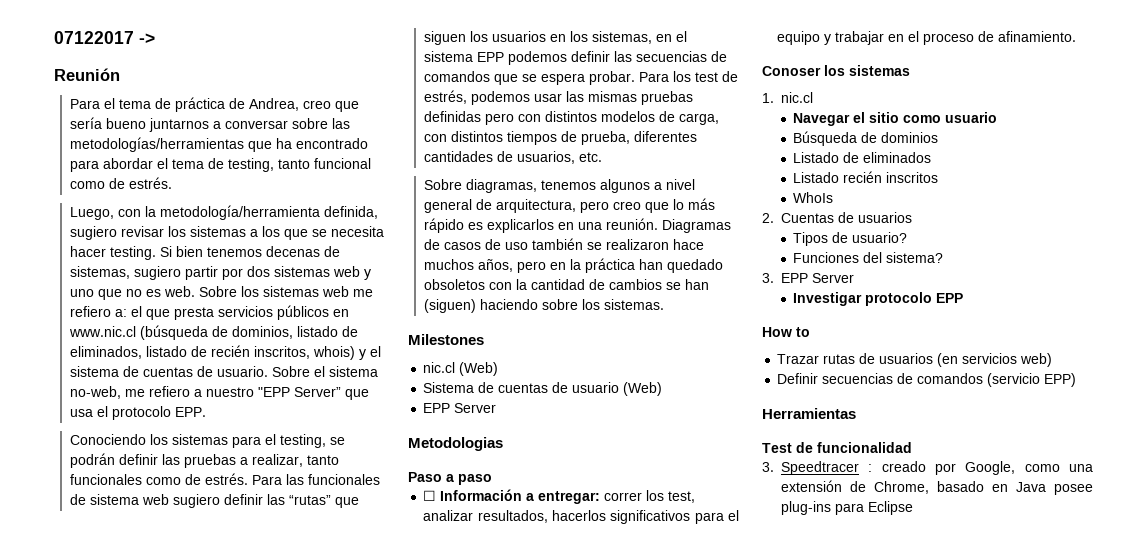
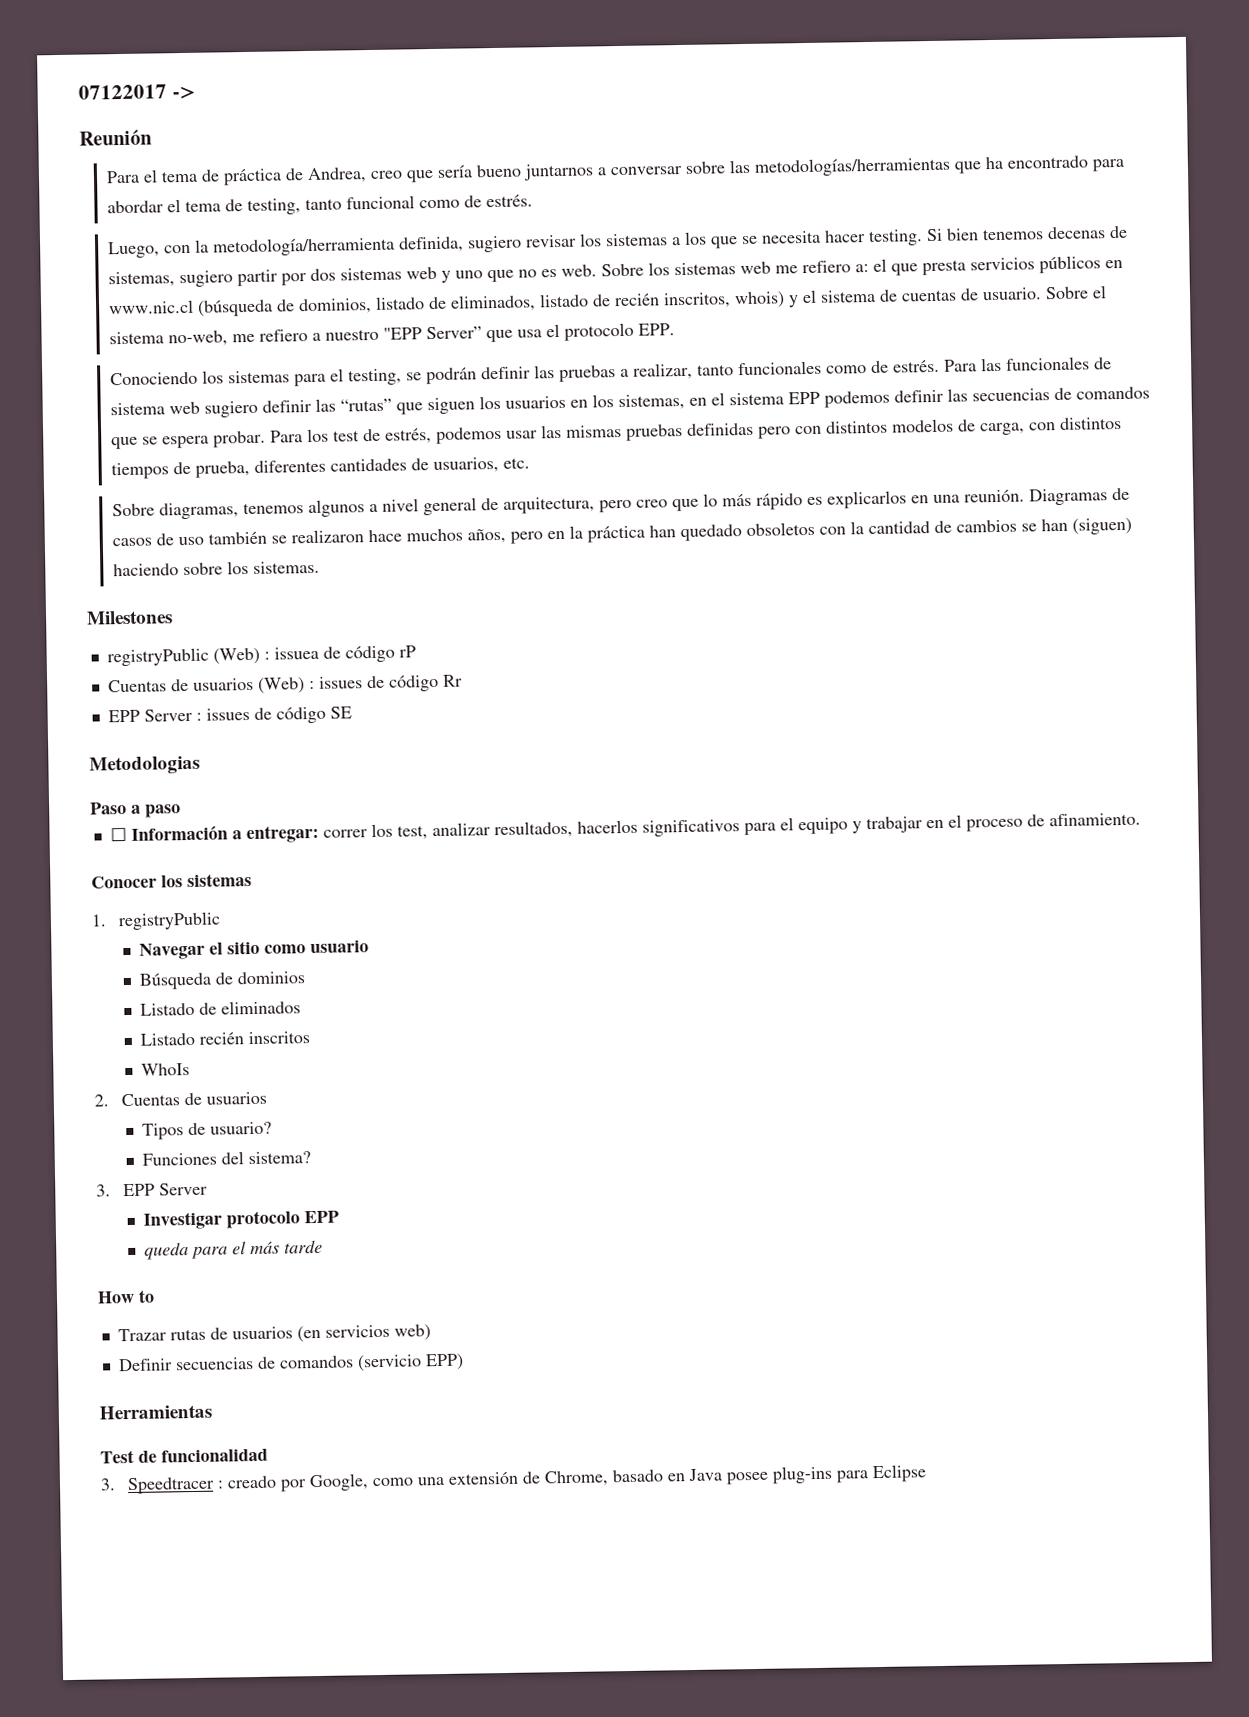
[423,362,499,376] [423,382,663,396] [423,403,497,413] nic.cl (Web) // Sistema de cuentas de usuario (Web) // EPP Server -> [106,645,416,667] [107,674,463,694] [107,706,352,724] registryPublic (Web) : issuea de código rP // Cuentas de usuarios (Web) : issues de código Rr // EPP Server : issues de código SE
[762,66,821,76] Conoser -> [91,875,157,889] Conocer
[781,92,813,103] nic.cl -> [118,911,222,931] registryPublic
(964, 298) none -> [143,1239,323,1260] // queda para el más tarde

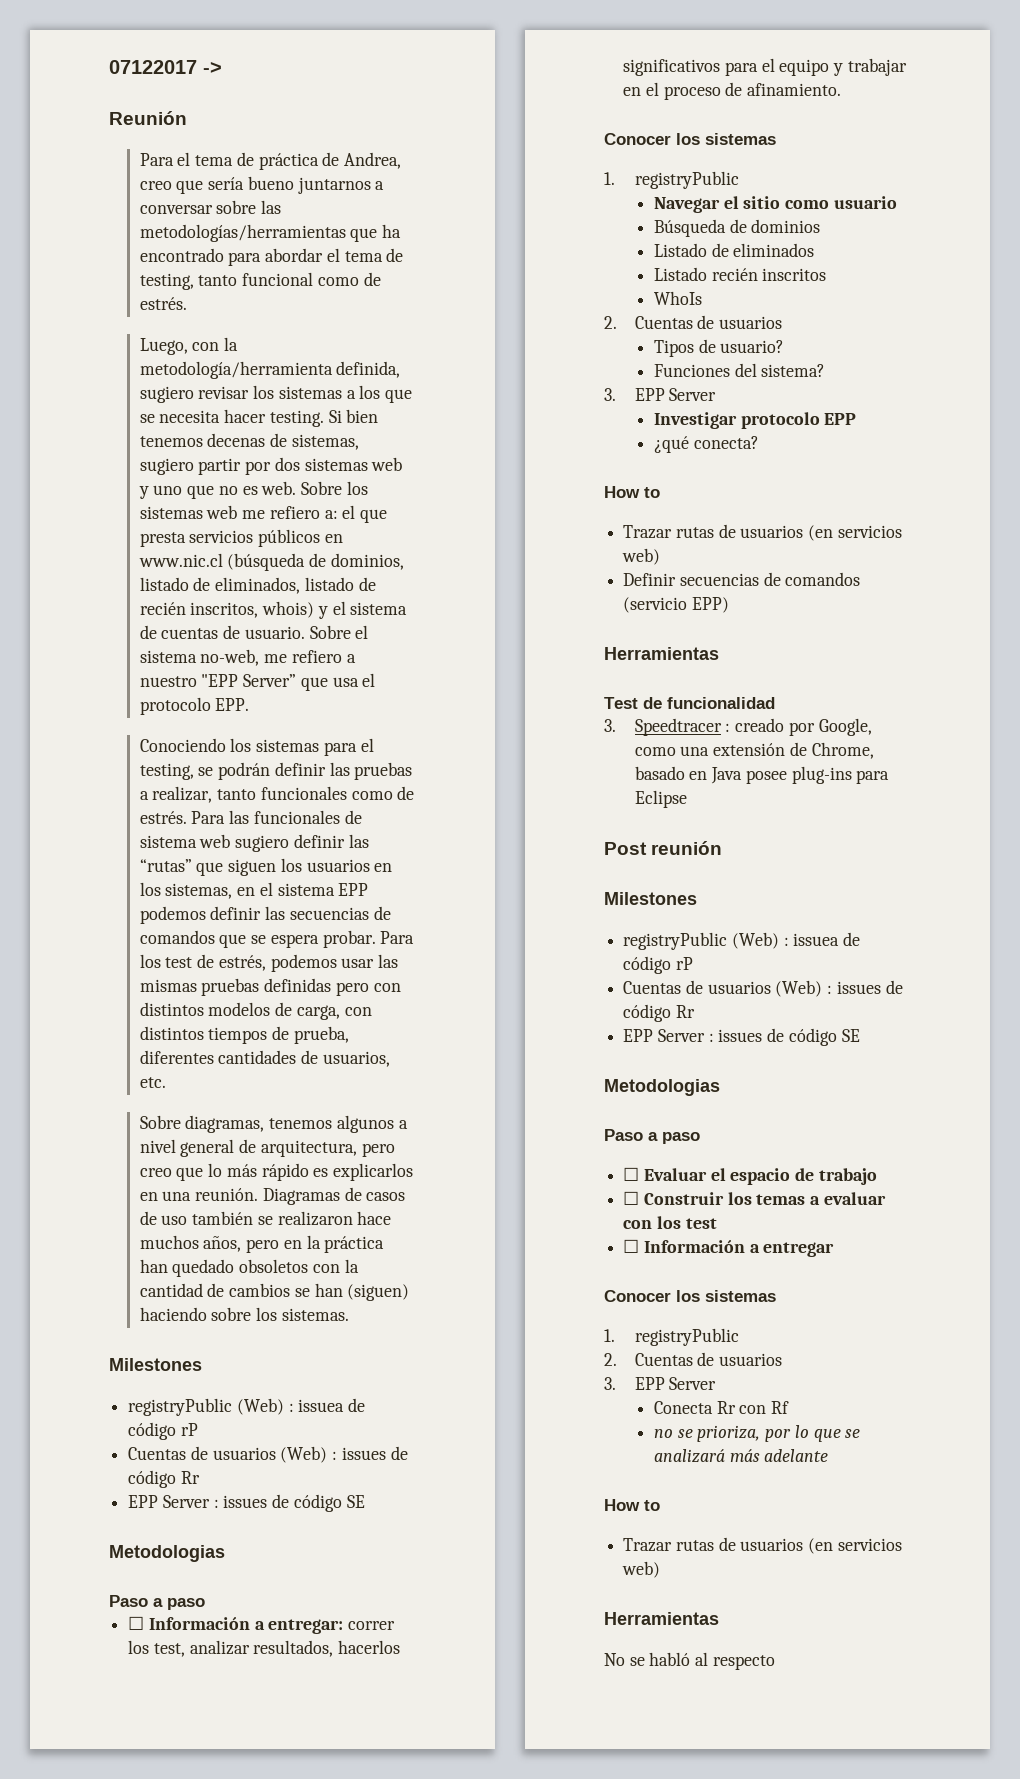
[143,1239,323,1260] queda para el más tarde -> [653,436,759,453] ¿qué conecta?
(928, 1473) none -> [604,841,723,855] [604,892,697,905] [623,932,861,950] [623,956,693,974] [623,980,903,997] [623,1004,695,1022] [623,1028,860,1046] [604,1079,720,1096] [604,1129,700,1144] [623,1167,877,1185] [623,1191,886,1205] [623,1216,717,1229] [623,1239,835,1257] [604,1290,776,1302] [604,1328,739,1346] [604,1352,783,1366] [604,1377,717,1390] [653,1401,790,1414] [653,1425,861,1442] [653,1449,829,1463] [604,1499,660,1511] [623,1537,902,1554] [622,1561,661,1578] [604,1612,719,1625] [604,1652,775,1670] // Post reunión // Milestones // registryPublic (Web) : issuea de código rP // Cuentas de usuarios (Web) : issues de código Rr // EPP Server : issues de código SE // Metodologias // Paso a paso // ☐ Evaluar el espacio de trabajo // ☐ Construir los temas a evaluar con los test // ☐ Información a entregar // Conocer los sistemas // 1. registryPublic // 2. Cuentas de usuarios // 3. EPP Server // Conecta Rr con Rf // no se prioriza, por lo que se analizará más adelante // How to // Trazar rutas de usuarios (en servicios web) // Herramientas // No se habló al respecto

